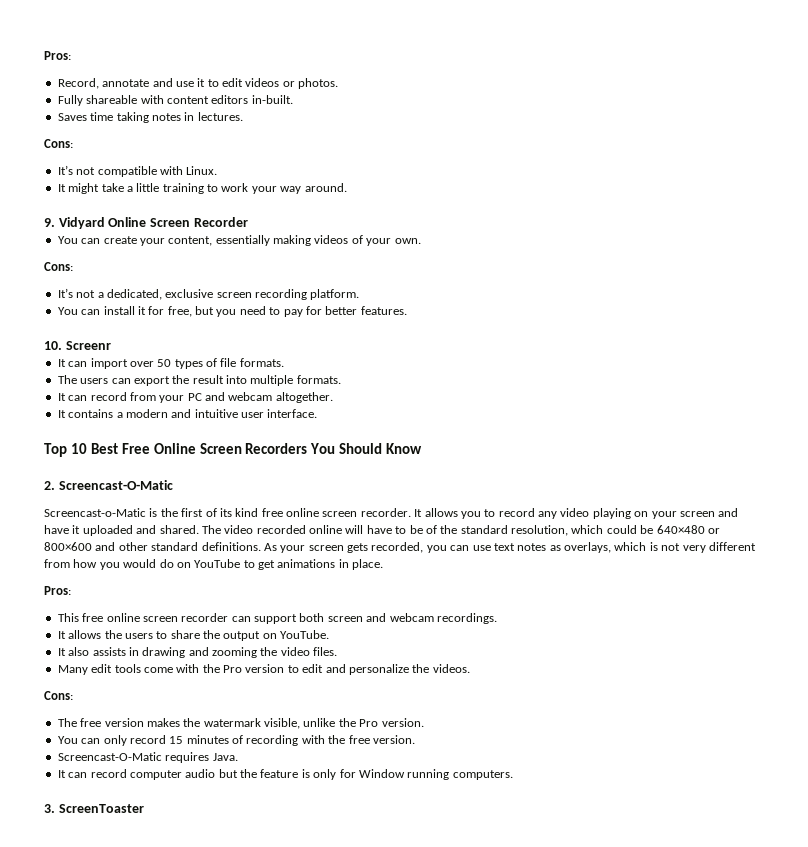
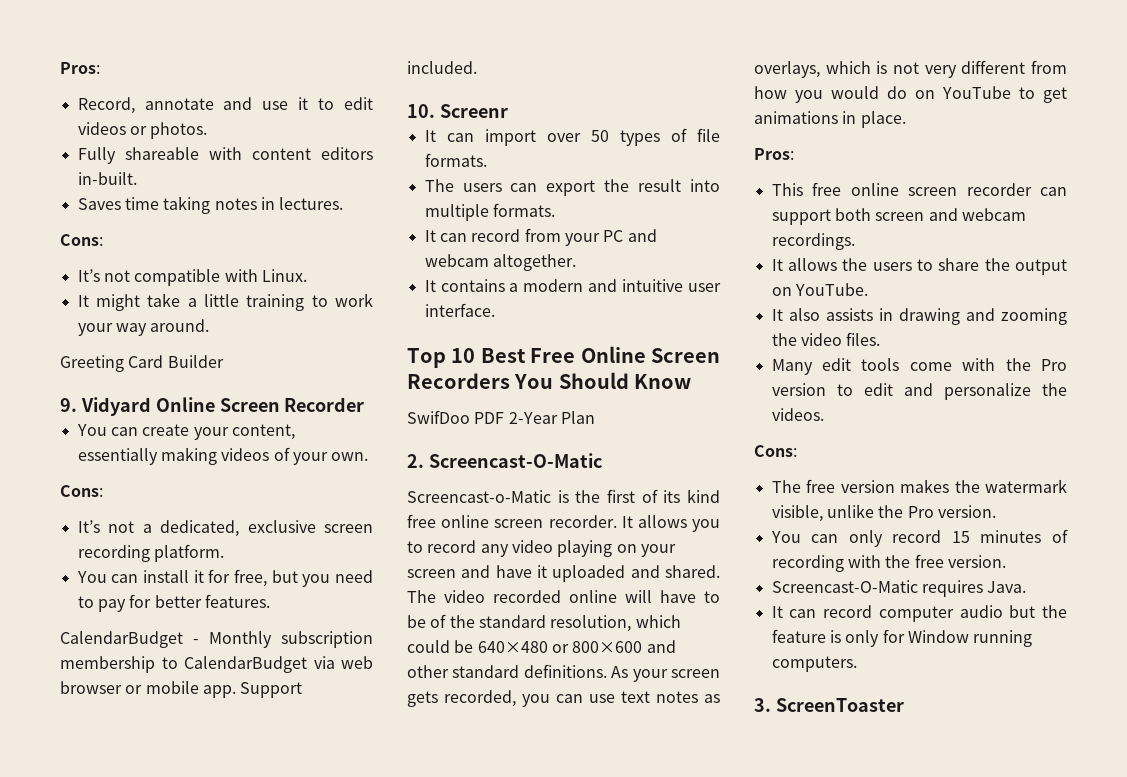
(347, 187) none -> [60,355,224,372] // Greeting Card Builder
(407, 310) none -> [60,631,373,648] [60,656,373,673] [60,681,303,698] [407,61,477,74] // CalendarBudget - Monthly subscription membership to CalendarBudget via web browser or mobile app. Support included.
(423, 448) none -> [407,410,595,424] // SwifDoo PDF 2-Year Plan

